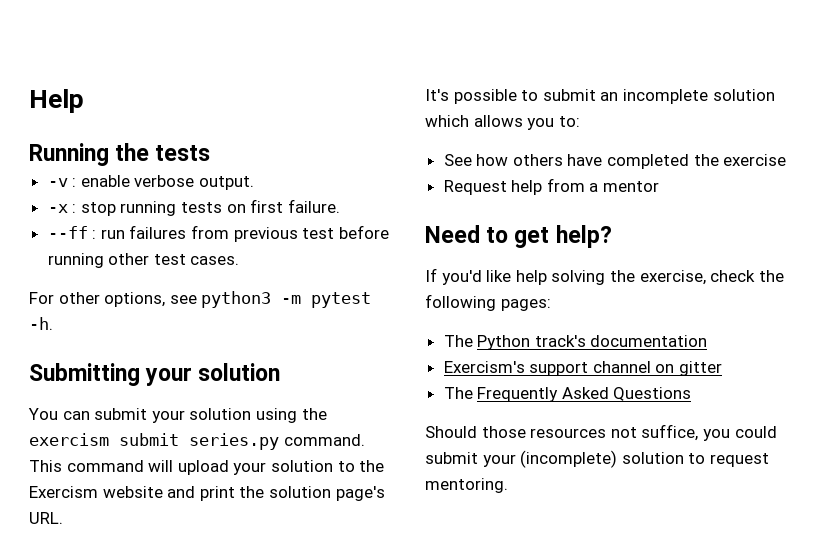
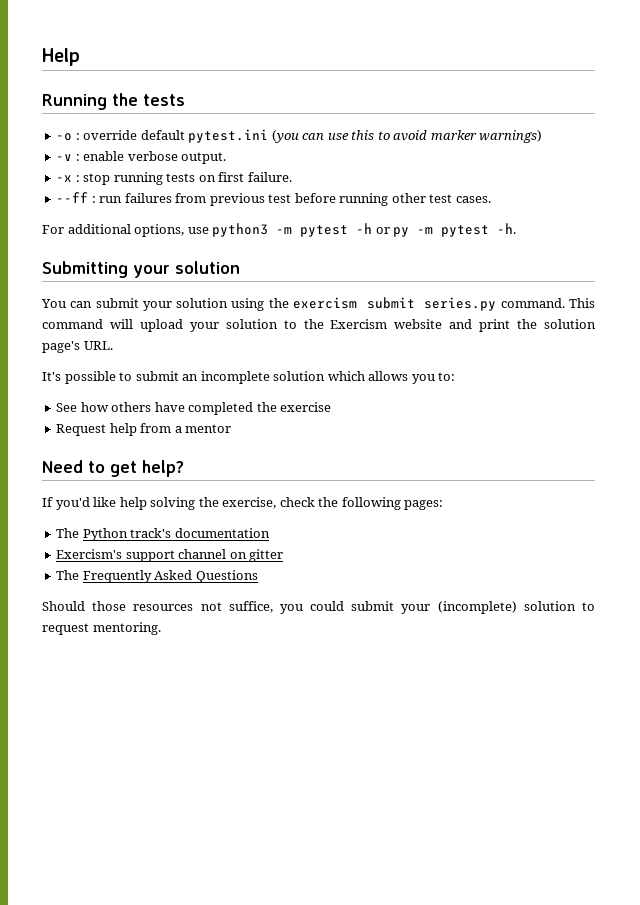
(211, 153) none -> [56,129,543,143] // -o : override default pytest.ini (you can use this to avoid marker warnings)
[58,291,272,308] other options, see python3 -> [67,223,410,237] additional options, use python3 -m pytest -h or py

